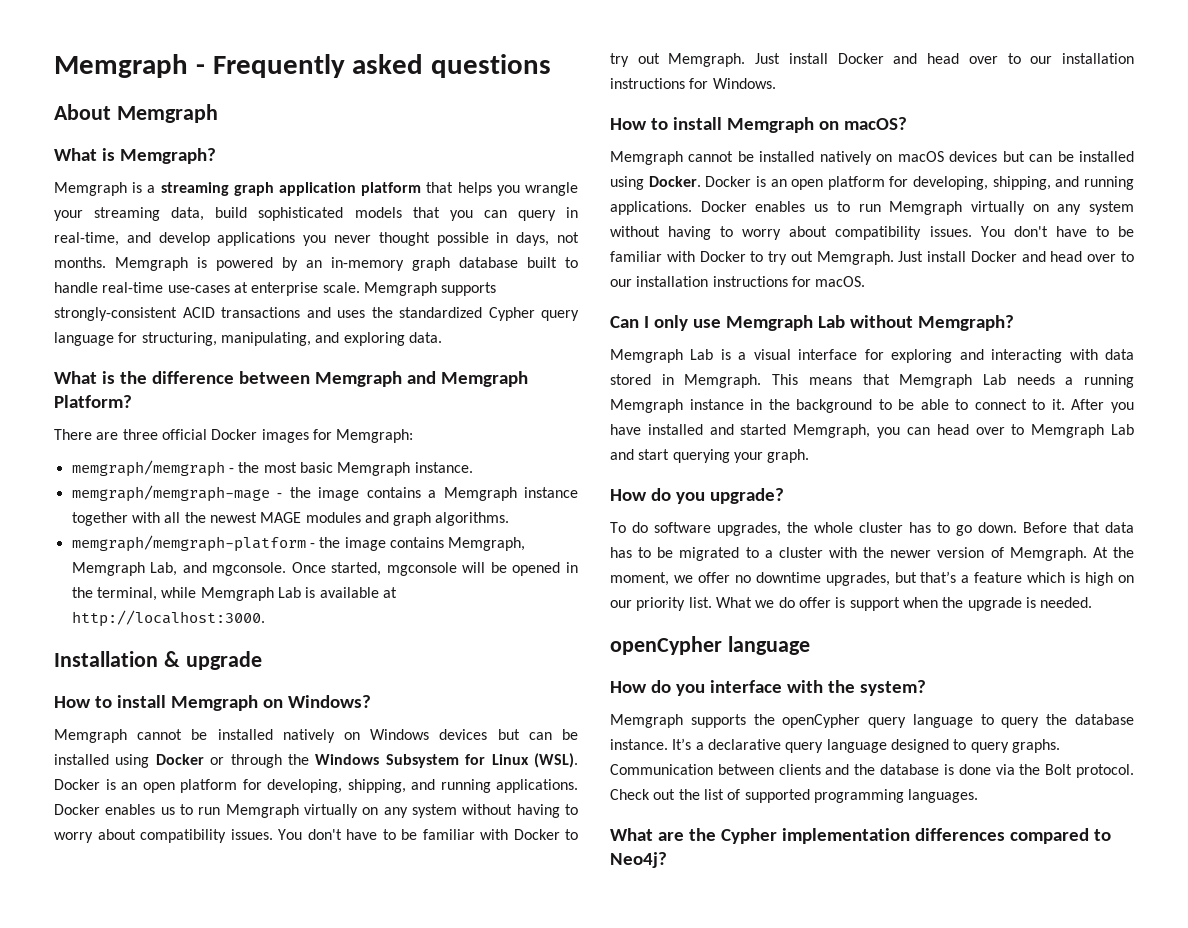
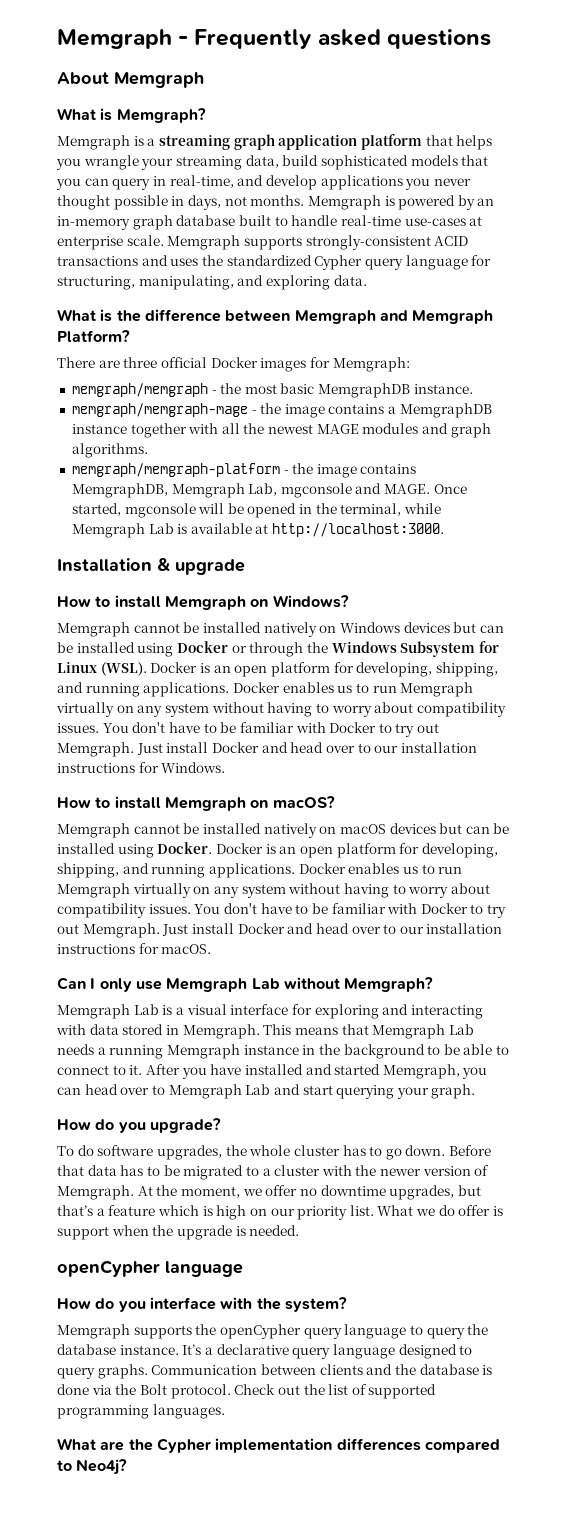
[337,462,411,476] Memgraph -> [318,383,411,398] MemgraphDB
[443,487,517,501] Memgraph -> [399,403,492,418] MemgraphDB
[448,537,526,551] Memgraph, -> [71,483,168,498] MemgraphDB,
[182,562,287,576] and mgconsole. -> [280,483,431,498] mgconsole and MAGE.

